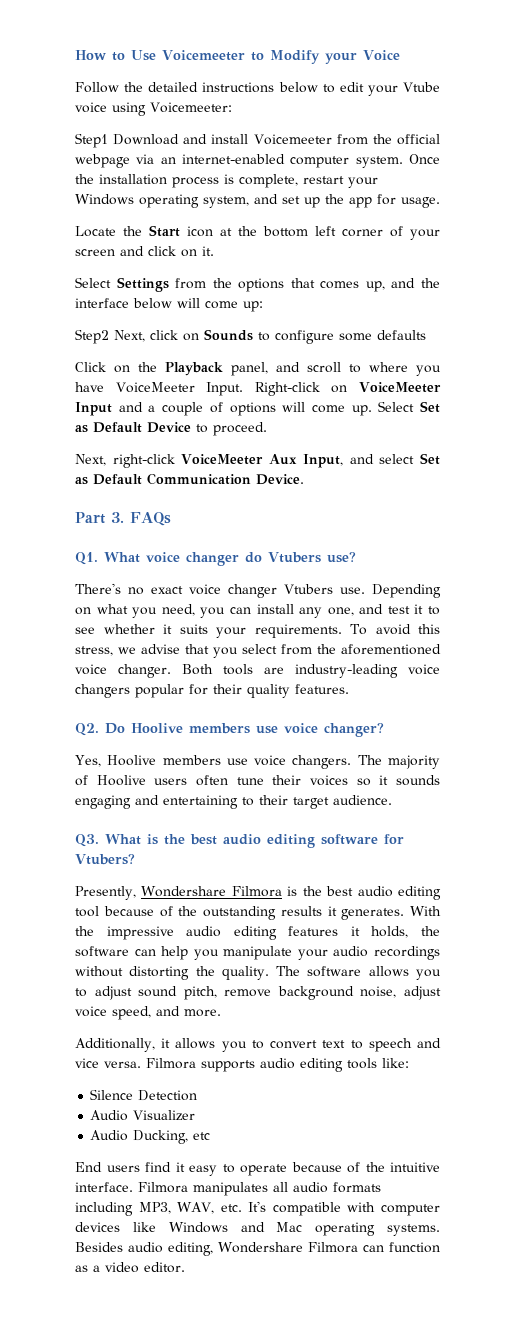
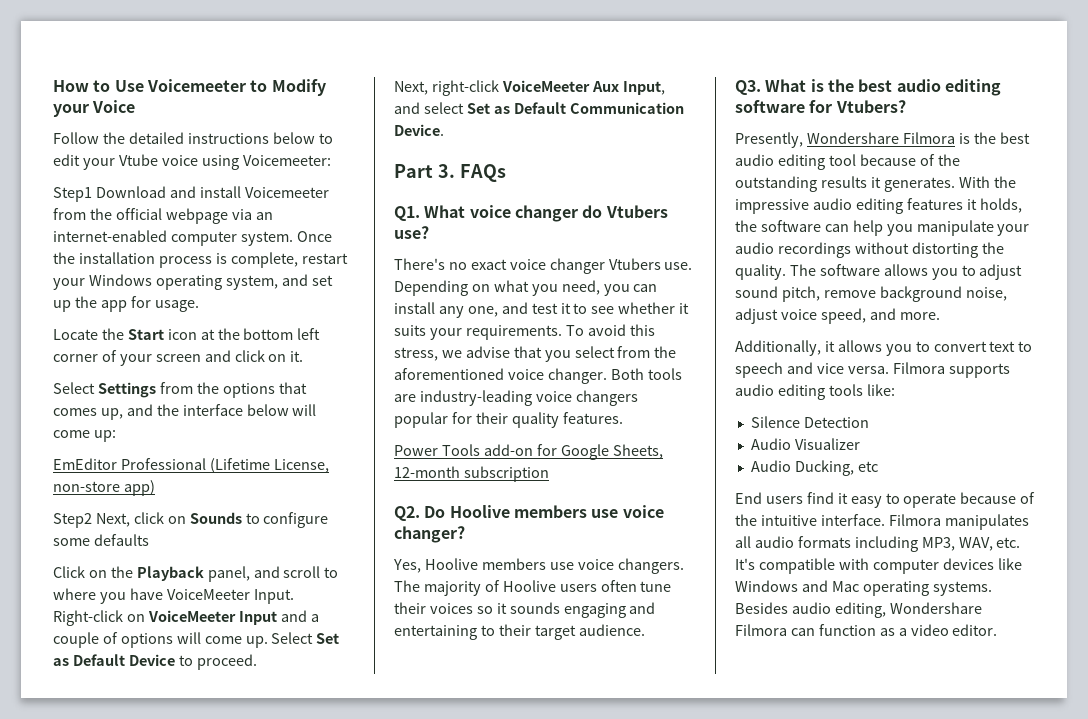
(263, 306) none -> [53,458,329,473] [53,480,155,496] // EmEditor Professional (Lifetime License, non-store app)
(349, 689) none -> [394,444,663,460] [394,466,549,482] // Power Tools add-on for Google Sheets, 12-month subscription

